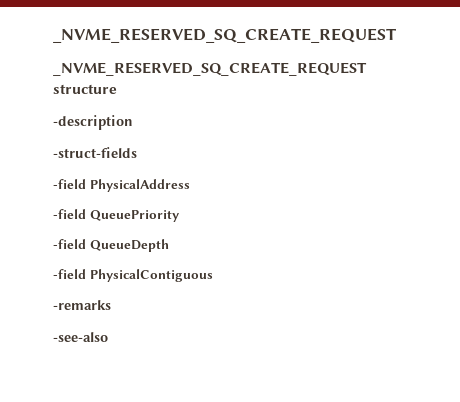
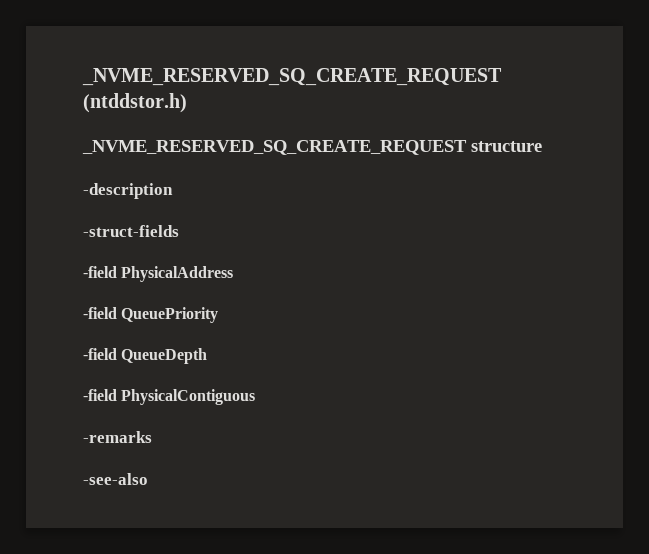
[53,28,396,43] _NVME_RESERVED_SQ_CREATE_REQUEST -> [82,68,502,86] [83,93,187,113] _NVME_RESERVED_SQ_CREATE_REQUEST (ntddstor.h)

